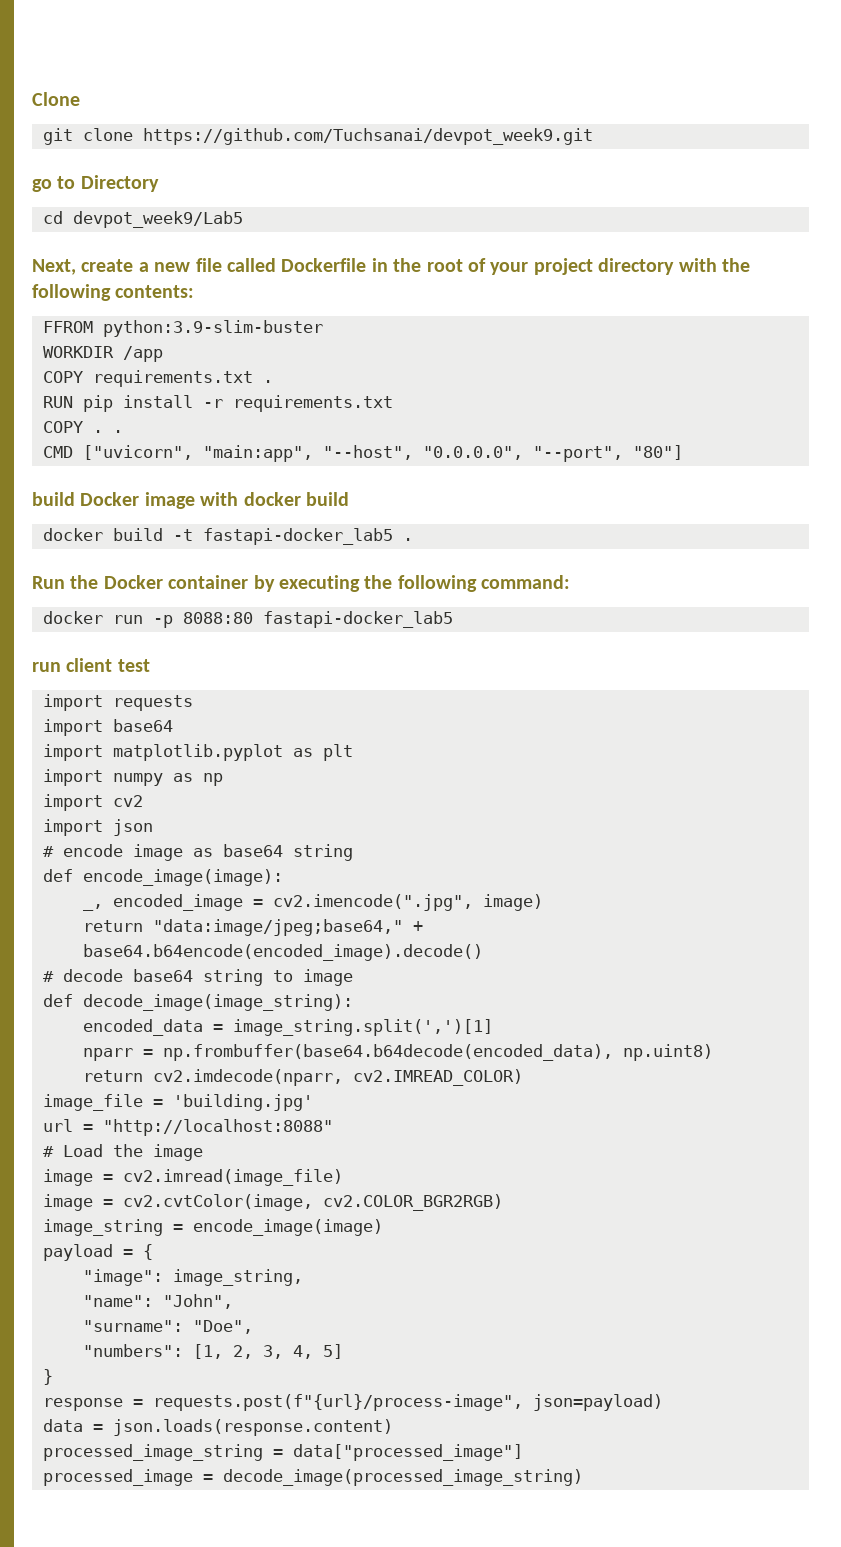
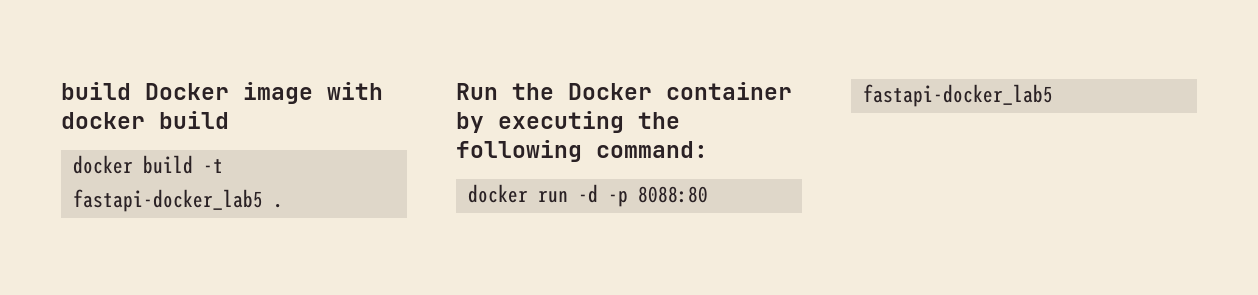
[32,92,80,106] [43,128,594,145] [32,175,159,192] [43,211,244,228] [32,258,750,275] [32,284,195,301] [43,320,324,337] [43,346,164,362] [43,370,274,387] [43,395,394,412] [43,421,124,433] [43,445,684,462] Clone // git clone https://github.com/Tuchsanai/devpot_week9.git // go to Directory // cd devpot_week9/Lab5 // Next, create a new file called Dockerfile in the root of your project directory with the following contents: // FFROM python:3.9-slim-buster // WORKDIR /app // COPY requirements.txt . // RUN pip install -r requirements.txt // COPY . . // CMD ["uvicorn", "main:app", "--host", "0.0.0.0", "--port", "80"] // -> (61, 91) none
(144, 619) none -> [578,184,599,203] -d
[32,658,150,672] [43,694,194,711] [43,719,174,736] [43,744,354,761] [43,769,224,786] [43,794,144,811] [43,819,154,836] [43,844,354,861] [43,869,284,886] [83,894,544,911] [83,919,424,936] [83,944,484,961] [43,969,354,986] [43,994,354,1011] [83,1019,494,1036] [83,1044,714,1061] [83,1069,524,1086] [43,1094,314,1111] [43,1119,334,1136] [43,1144,204,1161] [43,1169,344,1186] [43,1194,504,1211] [43,1219,384,1236] [43,1244,154,1261] [83,1269,304,1286] [83,1294,234,1309] [83,1320,254,1334] [83,1344,344,1359] [43,1369,54,1385] [43,1394,664,1411] [43,1419,394,1436] [43,1444,524,1461] [43,1469,584,1486] // run client test // import requests // import base64 // import matplotlib.pyplot as plt // import numpy as np // import cv2 // import json // # encode image as base64 string // def encode_image(image): // _, encoded_image = cv2.imencode(".jpg", image) // return "data:image/jpeg;base64," + base64.b64encode(encoded_image).decode() // # decode base64 string to image // def decode_image(image_string): // encoded_data = image_string.split(',')[1] // nparr = np.frombuffer(base64.b64decode(encoded_data), np.uint8) // return cv2.imdecode(nparr, cv2.IMREAD_COLOR) // image_file = 'building.jpg' // url = "http://localhost:8088" // # Load the image // image = cv2.imread(image_file) // image = cv2.cvtColor(image, cv2.COLOR_BGR2RGB) // image_string = encode_image(image) // payload = { // "image": image_string, // "name": "John", // "surname": "Doe", // "numbers": [1, 2, 3, 4, 5] // } // response = requests.post(f"{url}/process-image", json=payload) // data = json.loads(response.content) // processed_image_string = data["processed_image"] // processed_image = decode_image(processed_image_string) -> (1054, 95) none

